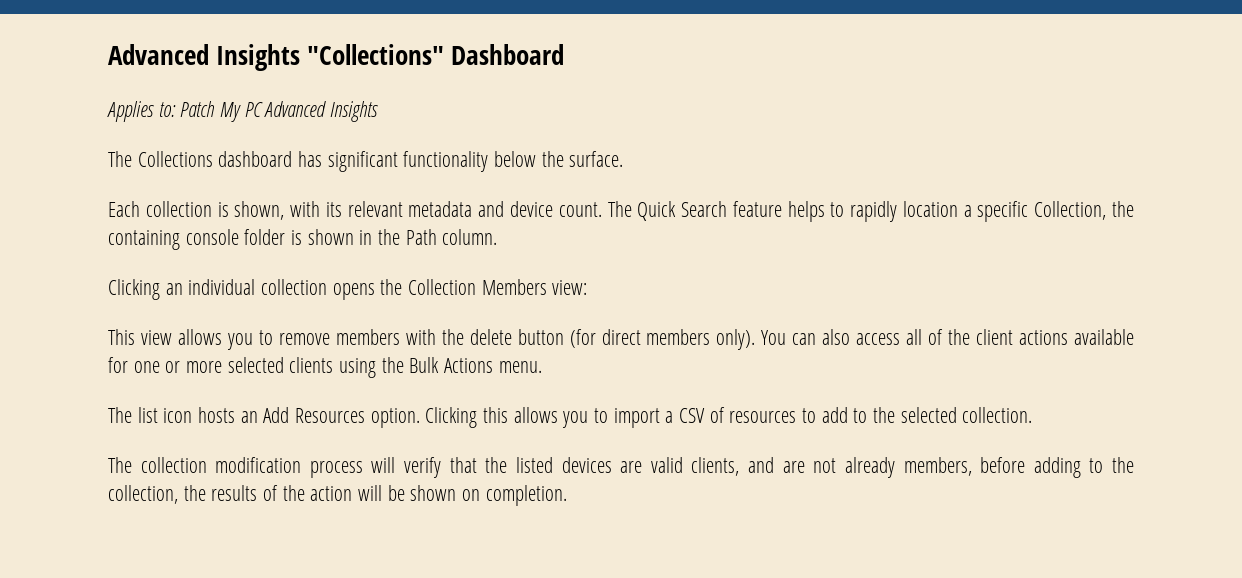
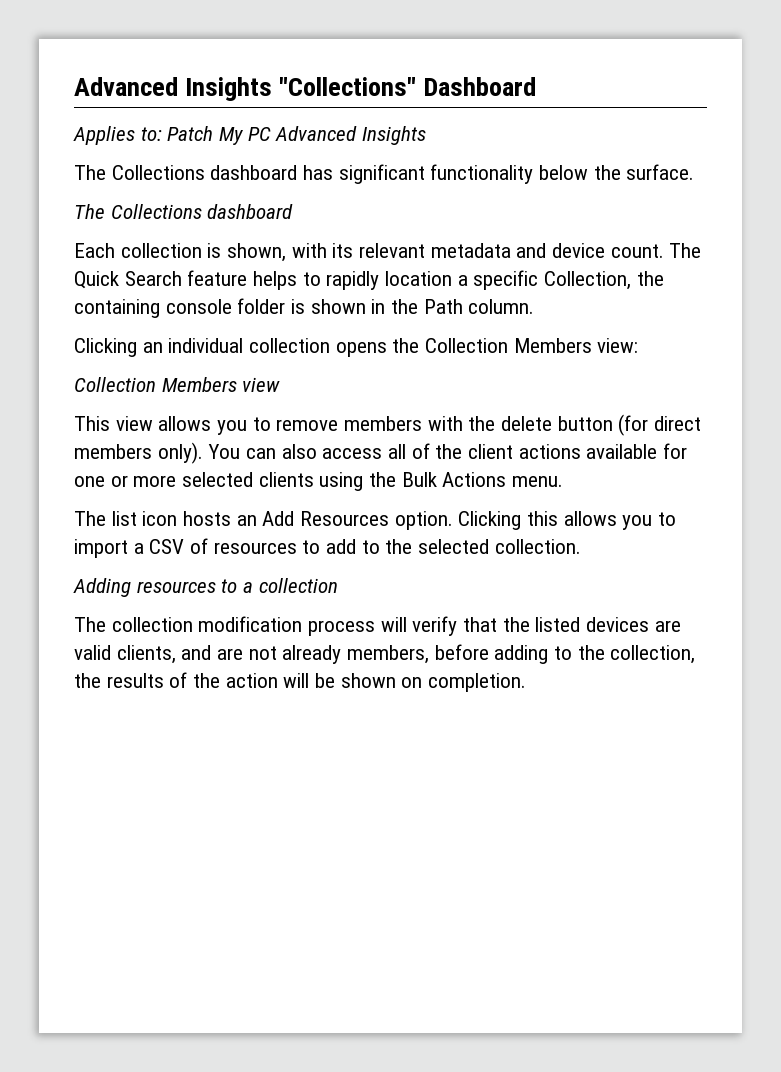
(624, 159) none -> [74,204,294,219] // The Collections dashboard
(588, 287) none -> [74,377,281,392] // Collection Members view
(1033, 415) none -> [73,578,338,597] // Adding resources to a collection

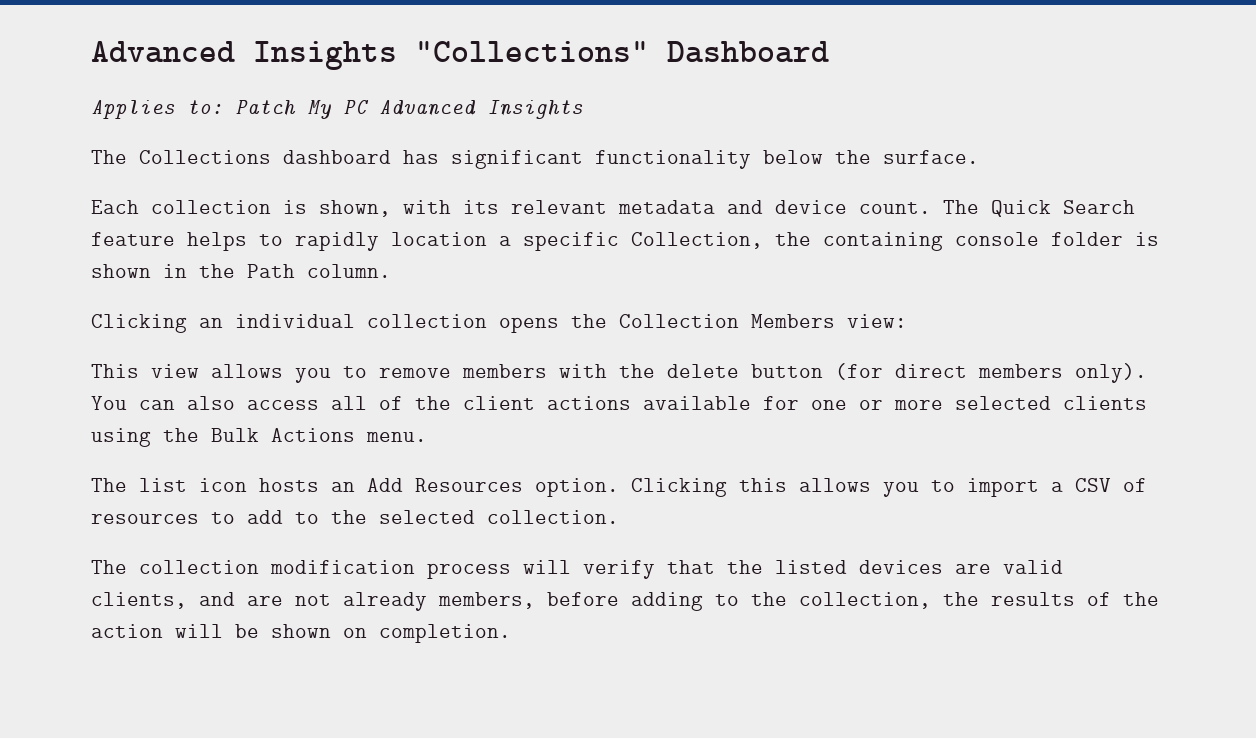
[74,204,294,219] // The Collections dashboard -> (979, 157) none
[74,377,281,392] // Collection Members view -> (907, 321) none
[73,578,338,597] // Adding resources to a collection -> (619, 517) none

